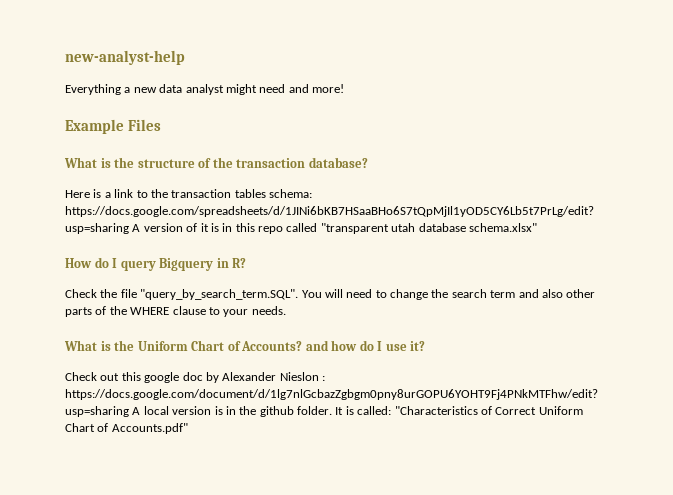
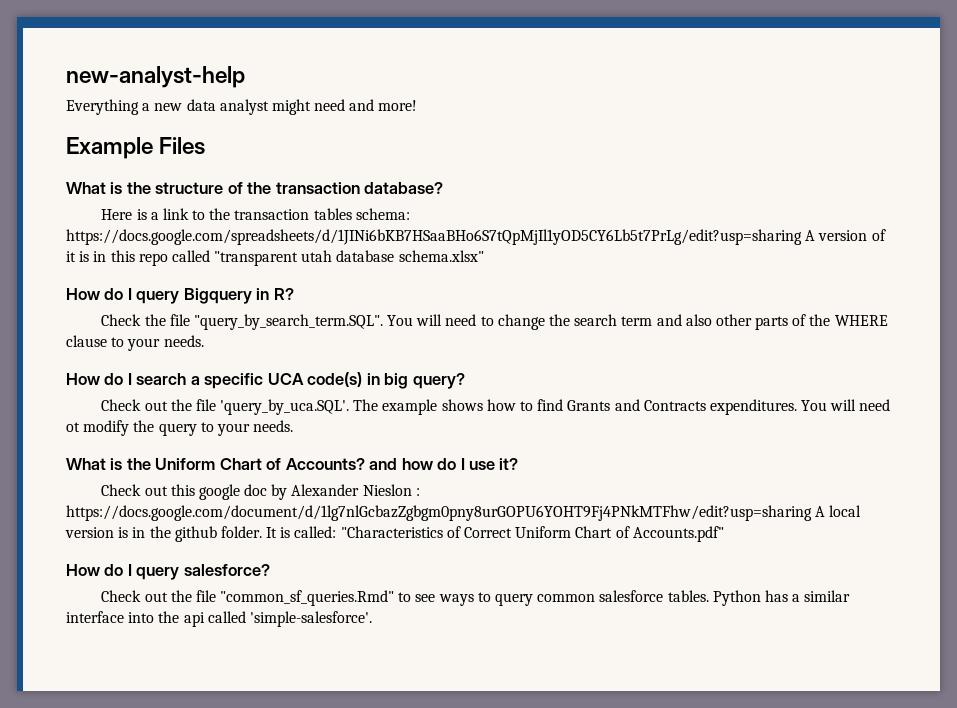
(286, 310) none -> [66,372,465,389] [101,399,891,415] [66,420,294,436] // How do I search a specific UCA code(s) in big query? // Check out the file 'query_by_uca.SQL'. The example shows how to find Grants and Contracts expenditures. You will need ot modify the query to your needs.
(188, 428) none -> [66,564,270,580] [101,590,851,606] [66,611,372,627] // How do I query salesforce? // Check out the file "common_sf_queries.Rmd" to see ways to query common salesforce tables. Python has a similar interface into the api called 'simple-salesforce'.

